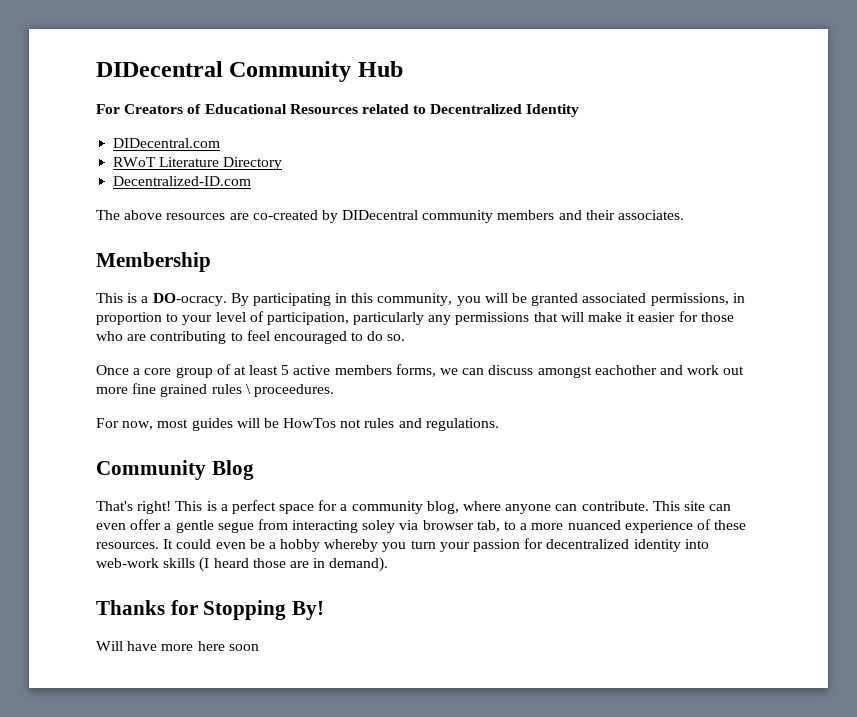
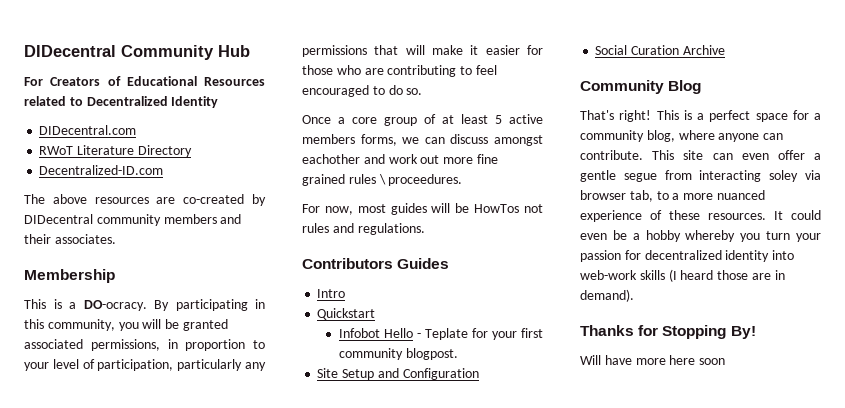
(499, 424) none -> [302,258,450,269] [317,289,346,298] [317,308,376,320] [338,328,543,340] [338,348,458,360] [317,368,479,380] [595,45,725,55] // Contributors Guides // Intro // Quickstart // Infobot Hello - Teplate for your first community blogpost. // Site Setup and Configuration // Social Curation Archive

